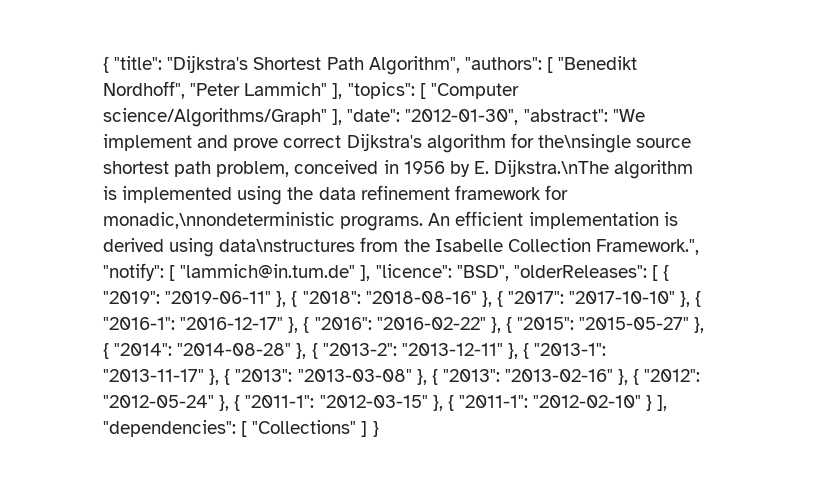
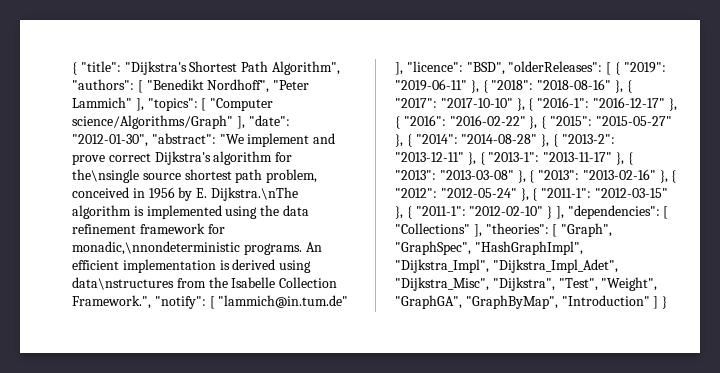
(357, 427) none -> [473,223,613,237] [395,241,583,255] [395,259,618,273] [395,277,658,291] [395,295,650,309] ], "theories": [ "Graph", "GraphSpec", "HashGraphImpl", "Dijkstra_Impl", "Dijkstra_Impl_Adet", "Dijkstra_Misc", "Dijkstra", "Test", "Weight", "GraphGA", "GraphByMap", "Introduction"

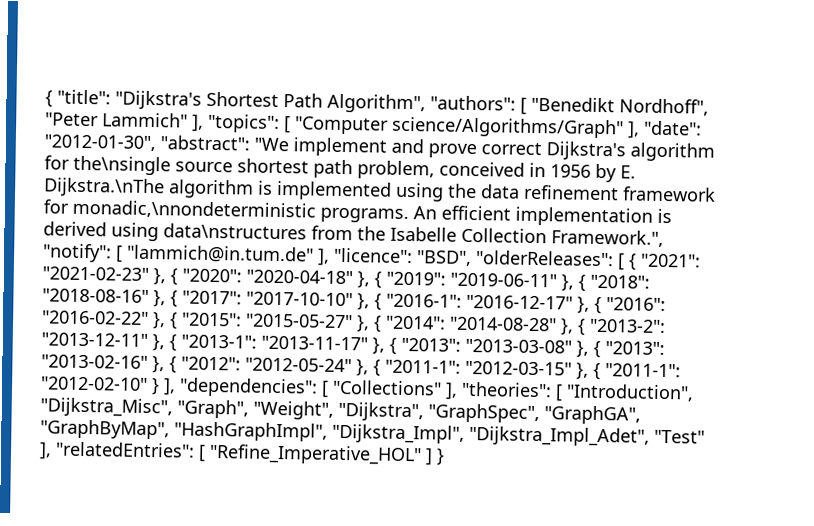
(620, 68) none -> [640,253,701,268] [42,266,382,289] "2021": "2021-02-23" }, { "2020": "2020-04-18" }, {
[561,223,613,237] [395,241,583,255] [395,259,618,273] [395,277,658,291] [395,295,650,309] "Graph", "GraphSpec", "HashGraphImpl", "Dijkstra_Impl", "Dijkstra_Impl_Adet", "Dijkstra_Misc", "Dijkstra", "Test", "Weight", "GraphGA", "GraphByMap", "Introduction" -> [566,383,694,402] [40,397,641,425] [40,419,705,447] [39,441,422,466] "Introduction", "Dijkstra_Misc", "Graph", "Weight", "Dijkstra", "GraphSpec", "GraphGA", "GraphByMap", "HashGraphImpl", "Dijkstra_Impl", "Dijkstra_Impl_Adet", "Test" ], "relatedEntries": [ "Refine_Imperative_HOL"

